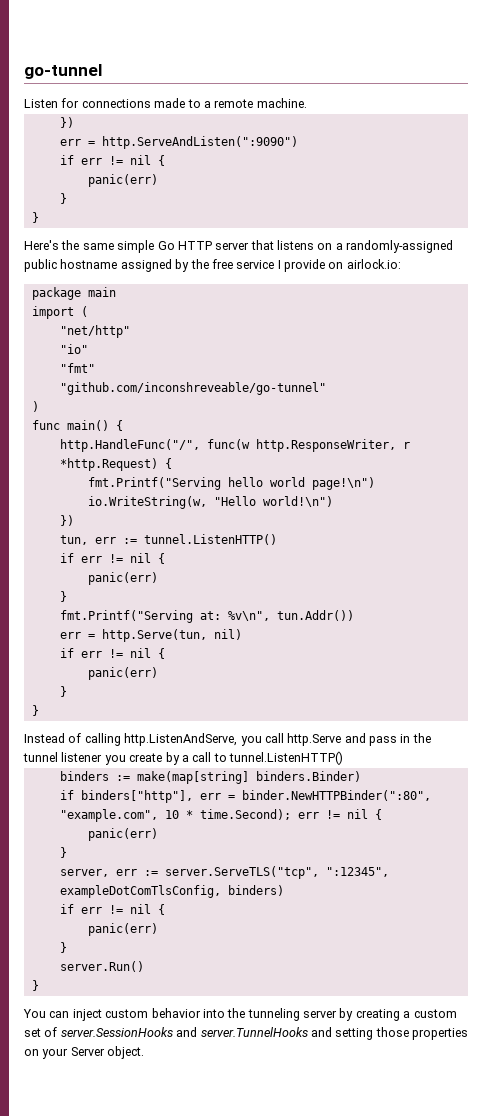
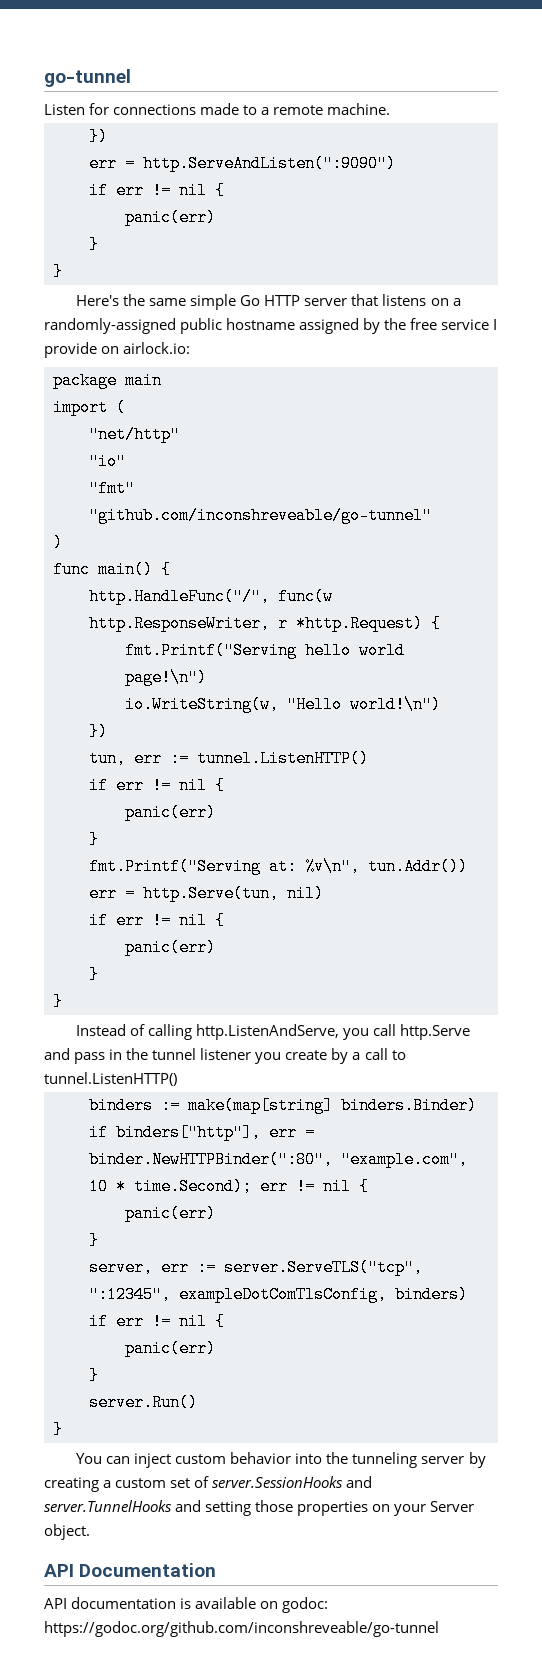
(145, 1052) none -> [44,1563,217,1577] [44,1597,329,1613] [44,1621,439,1637] // API Documentation // API documentation is available on godoc: https://godoc.org/github.com/inconshreveable/go-tunnel

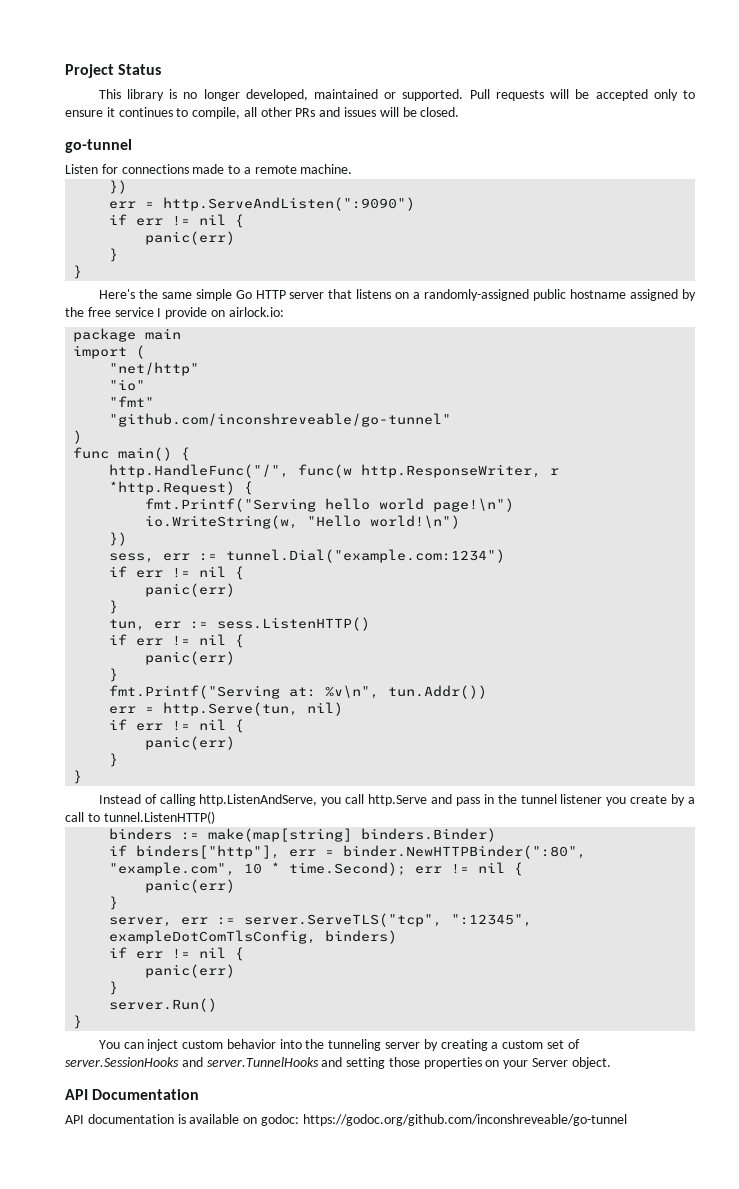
(44, 78) none -> [65,64,162,78] [98,89,695,101] [65,107,460,119] Project Status // This library is no longer developed, maintained or supported. Pull requests will be accepted only to ensure it continues to compile, all other PRs and issues will be closed. //
(108, 731) none -> [109,549,506,563] [109,566,245,580] [145,583,236,597] [109,600,119,614] // sess, err := tunnel.Dial("example.com:1234") // if err != nil { // panic(err) // }
[197,750,369,767] tunnel.ListenHTTP() -> [217,617,371,631] sess.ListenHTTP()

